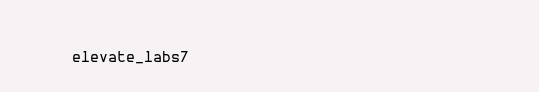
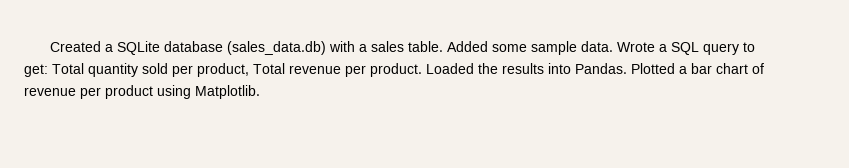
[72,51,189,64] elevate_labs7 -> [49,41,755,55] [24,63,764,77] [24,85,260,99] Created a SQLite database (sales_data.db) with a sales table. Added some sample data. Wrote a SQL query to get: Total quantity sold per product, Total revenue per product. Loaded the results into Pandas. Plotted a bar chart of revenue per product using Matplotlib.

